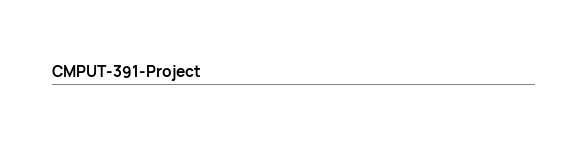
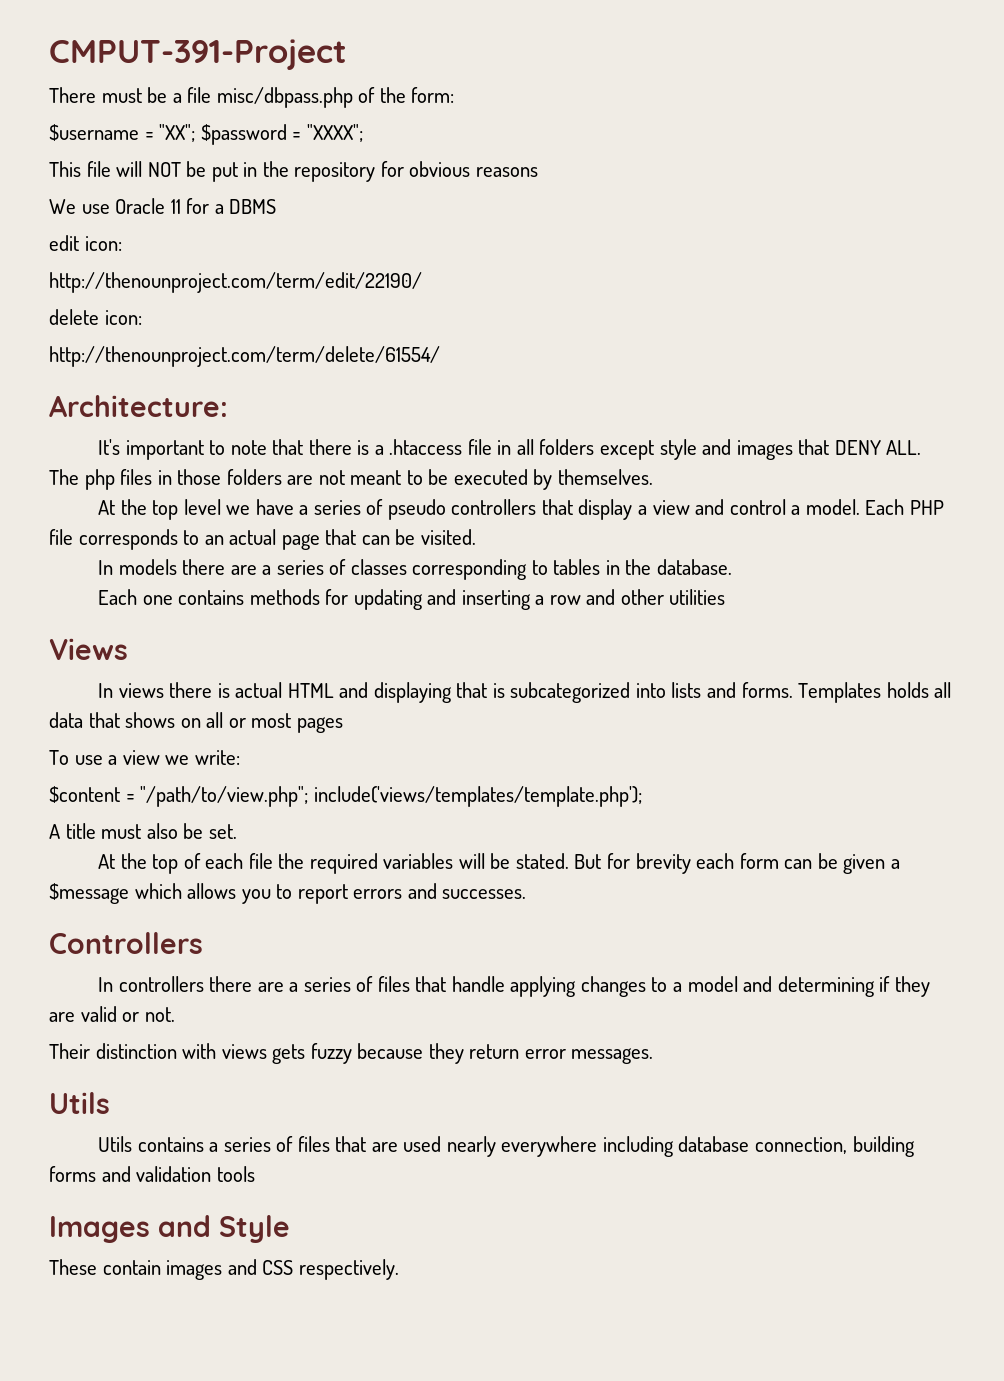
(201, 73) none -> [49,87,455,108] [49,124,363,145] [49,161,538,182] [49,198,277,214] [49,235,122,251] [49,272,422,293] [49,309,142,325] [49,346,440,367] [49,395,228,417] [98,439,922,460] [49,469,653,490] [98,499,944,520] [49,529,476,550] [98,559,733,580] [98,589,726,610] [49,638,128,660] [98,682,952,703] [49,712,343,733] [49,750,240,765] [49,786,642,807] [49,823,237,839] [98,853,900,874] [49,883,527,904] [49,932,203,954] [98,976,930,997] [49,1006,175,1022] [49,1043,654,1064] [49,1092,110,1114] [98,1136,915,1157] [49,1166,255,1182] [49,1215,290,1243] [49,1259,399,1280] // There must be a file misc/dbpass.php of the form: // $username = "XX"; $password = "XXXX"; // This file will NOT be put in the repository for obvious reasons // We use Oracle 11 for a DBMS // edit icon: // http://thenounproject.com/term/edit/22190/ // delete icon: // http://thenounproject.com/term/delete/61554/ // Architecture: // It's important to note that there is a .htaccess file in all folders except style and images that DENY ALL. The php files in those folders are not meant to be executed by themselves. // At the top level we have a series of pseudo controllers that display a view and control a model. Each PHP file corresponds to an actual page that can be visited. // In models there are a series of classes corresponding to tables in the database. // Each one contains methods for updating and inserting a row and other utilities // Views // In views there is actual HTML and displaying that is subcategorized into lists and forms. Templates holds all data that shows on all or most pages // To use a view we write: // $content = "/path/to/view.php"; include('views/templates/template.php'); // A title must also be set. // At the top of each file the required variables will be stated. But for brevity each form can be given a $message which allows you to report errors and successes. // Controllers // In controllers there are a series of files that handle applying changes to a model and determining if they are valid or not. // Their distinction with views gets fuzzy because they return error messages. // Utils // Utils contains a series of files that are used nearly everywhere including database connection, building forms and validation tools // Images and Style // These contain images and CSS respectively.

